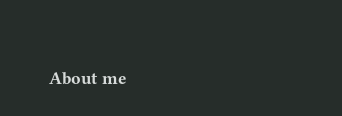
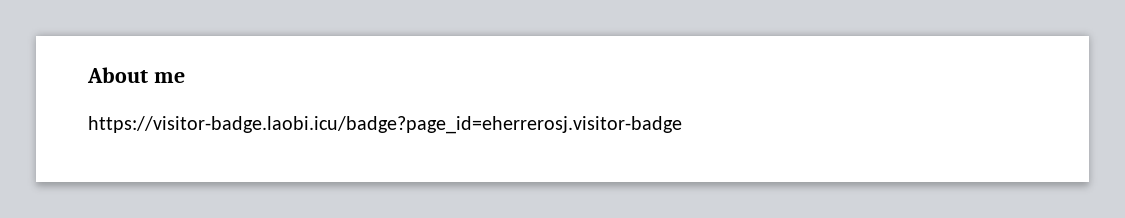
(127, 80) none -> [88,116,682,134] // https://visitor-badge.laobi.icu/badge?page_id=eherrerosj.visitor-badge

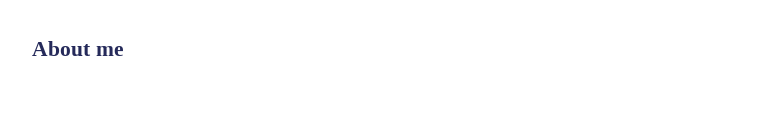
[88,116,682,134] // https://visitor-badge.laobi.icu/badge?page_id=eherrerosj.visitor-badge -> (124, 51) none

